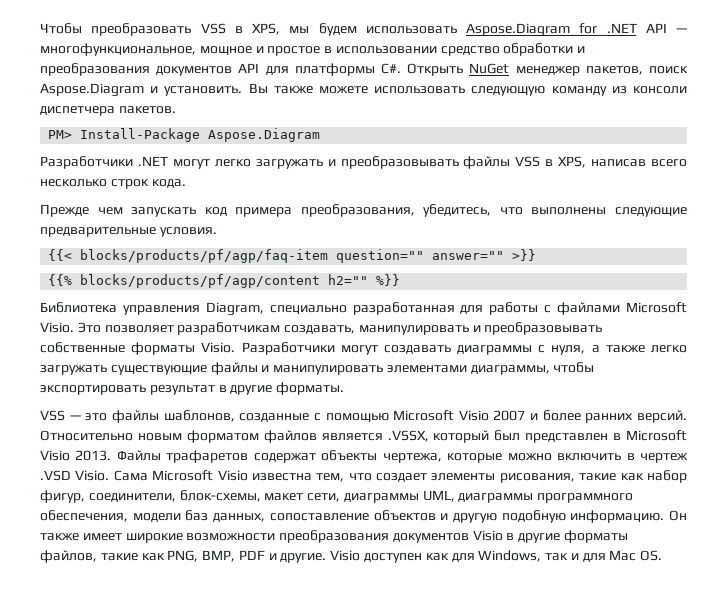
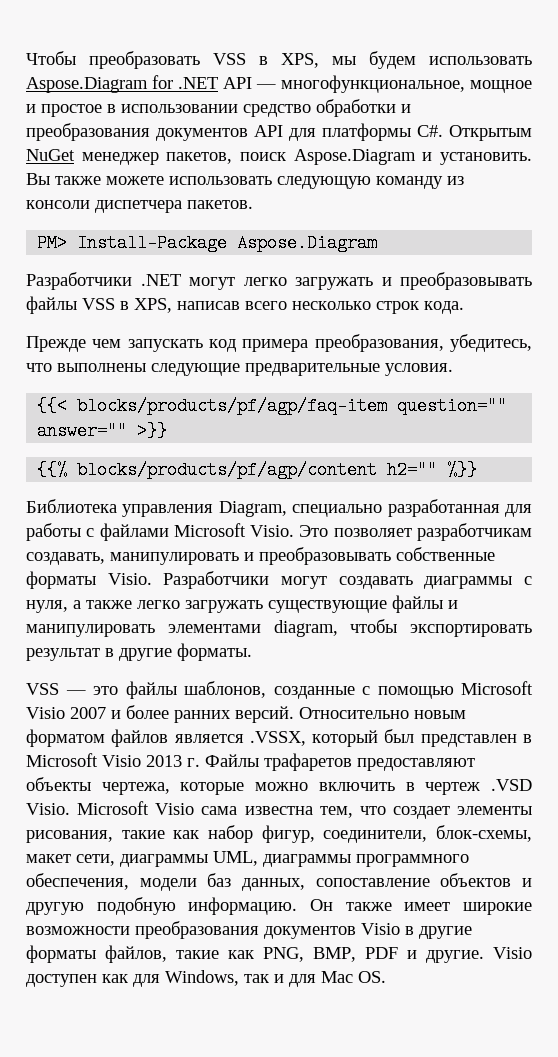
[407,63,464,76] Открыть -> [449,125,532,141] Открытым
[470,365,550,375] диаграммы, -> [273,620,338,637] diagram,
[75,450,112,461] 2013. -> [146,755,200,767] 2013 г.
[253,453,316,463] содержат -> [357,758,475,771] предоставляют
[113,470,248,481] Сама Microsoft Visio -> [77,801,238,815] Microsoft Visio сама

